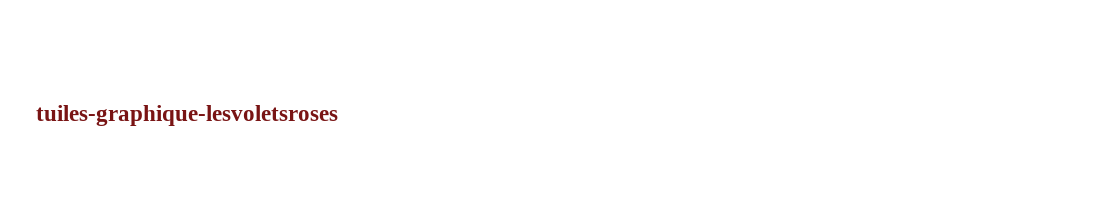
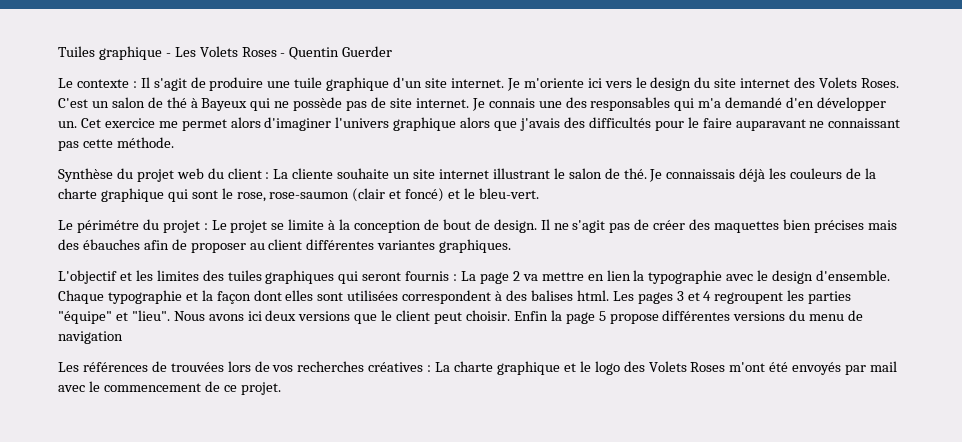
[36,105,338,126] tuiles-graphique-lesvoletsroses -> [58,46,393,60] [58,77,899,91] [58,97,887,111] [58,117,901,131] [58,137,174,151] [58,168,876,182] [58,188,539,202] [58,219,897,233] [58,239,512,253] [58,270,891,284] [58,290,852,304] [58,310,864,324] [58,331,123,344] [58,361,898,375] [58,381,281,395] Tuiles graphique - Les Volets Roses - Quentin Guerder // Le contexte : Il s'agit de produire une tuile graphique d'un site internet. Je m'oriente ici vers le design du site internet des Volets Roses. C'est un salon de thé à Bayeux qui ne possède pas de site internet. Je connais une des responsables qui m'a demandé d'en développer un. Cet exercice me permet alors d'imaginer l'univers graphique alors que j'avais des difficultés pour le faire auparavant ne connaissant pas cette méthode. // Synthèse du projet web du client : La cliente souhaite un site internet illustrant le salon de thé. Je connaissais déjà les couleurs de la charte graphique qui sont le rose, rose-saumon (clair et foncé) et le bleu-vert. // Le périmétre du projet : Le projet se limite à la conception de bout de design. Il ne s'agit pas de créer des maquettes bien précises mais des ébauches afin de proposer au client différentes variantes graphiques. // L'objectif et les limites des tuiles graphiques qui seront fournis : La page 2 va mettre en lien la typographie avec le design d'ensemble. Chaque typographie et la façon dont elles sont utilisées correspondent à des balises html. Les pages 3 et 4 regroupent les parties "équipe" et "lieu". Nous avons ici deux versions que le client peut choisir. Enfin la page 5 propose différentes versions du menu de navigation // Les références de trouvées lors de vos recherches créatives : La charte graphique et le logo des Volets Roses m'ont été envoyés par mail avec le commencement de ce projet.

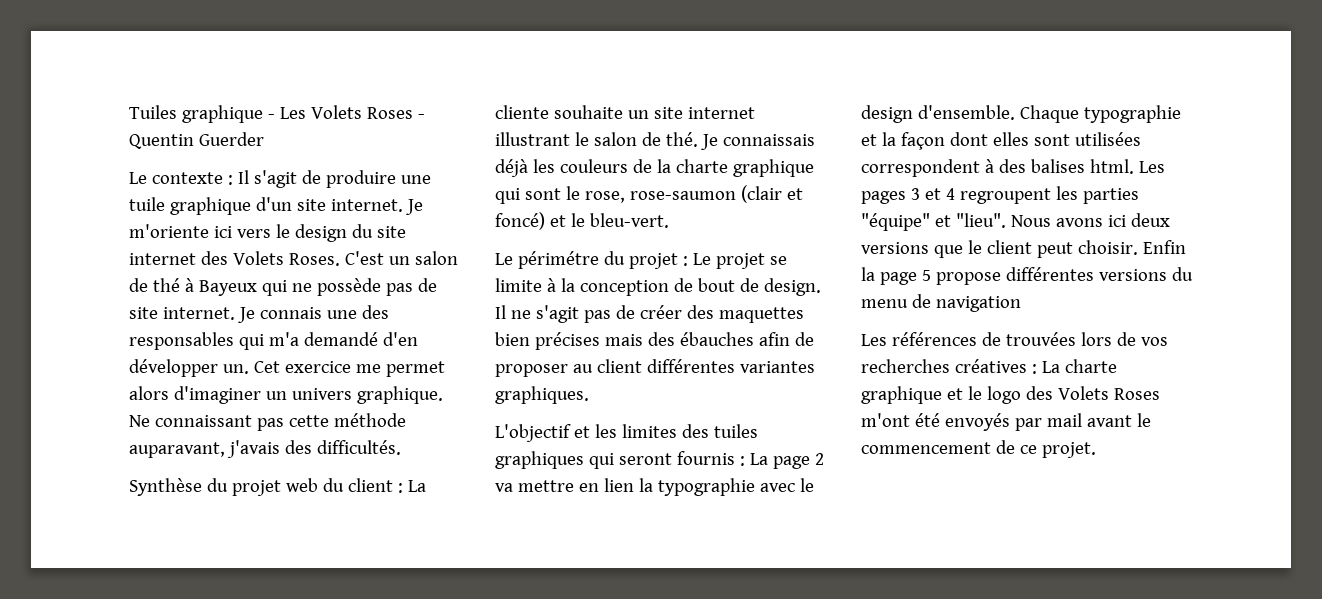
[335,117,901,131] [58,137,174,151] l'univers graphique alors que j'avais des difficultés pour le faire auparavant ne connaissant pas cette méthode. -> [265,386,443,404] [129,413,406,431] [129,440,401,458] un univers graphique. Ne connaissant pas cette méthode auparavant, j'avais des difficultés.
[58,385,85,392] avec -> [1086,415,1132,427] avant

